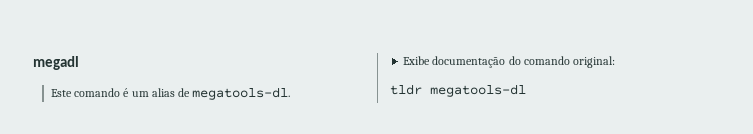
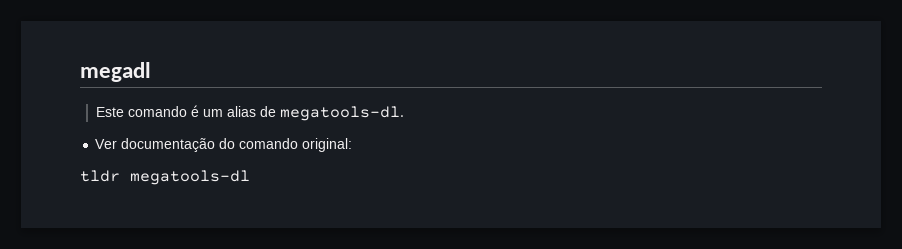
[403,56,431,65] Exibe -> [95,139,118,149] Ver

